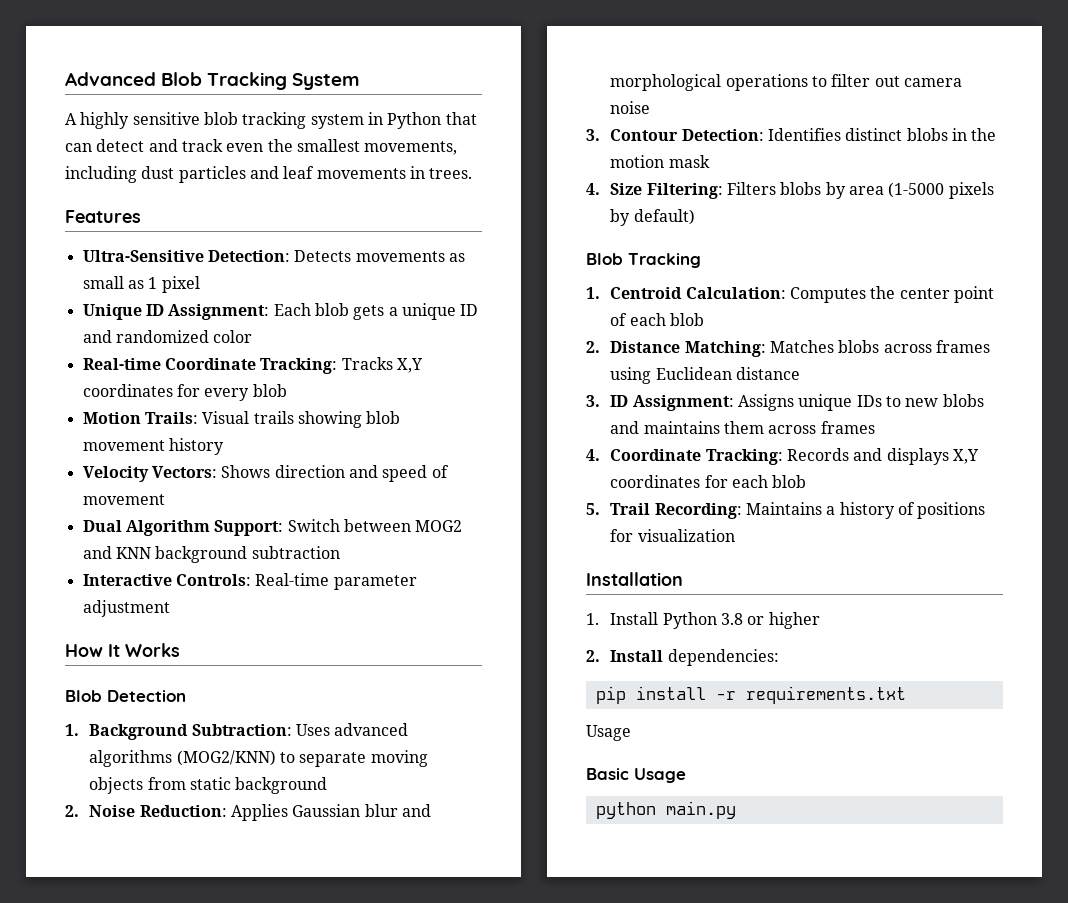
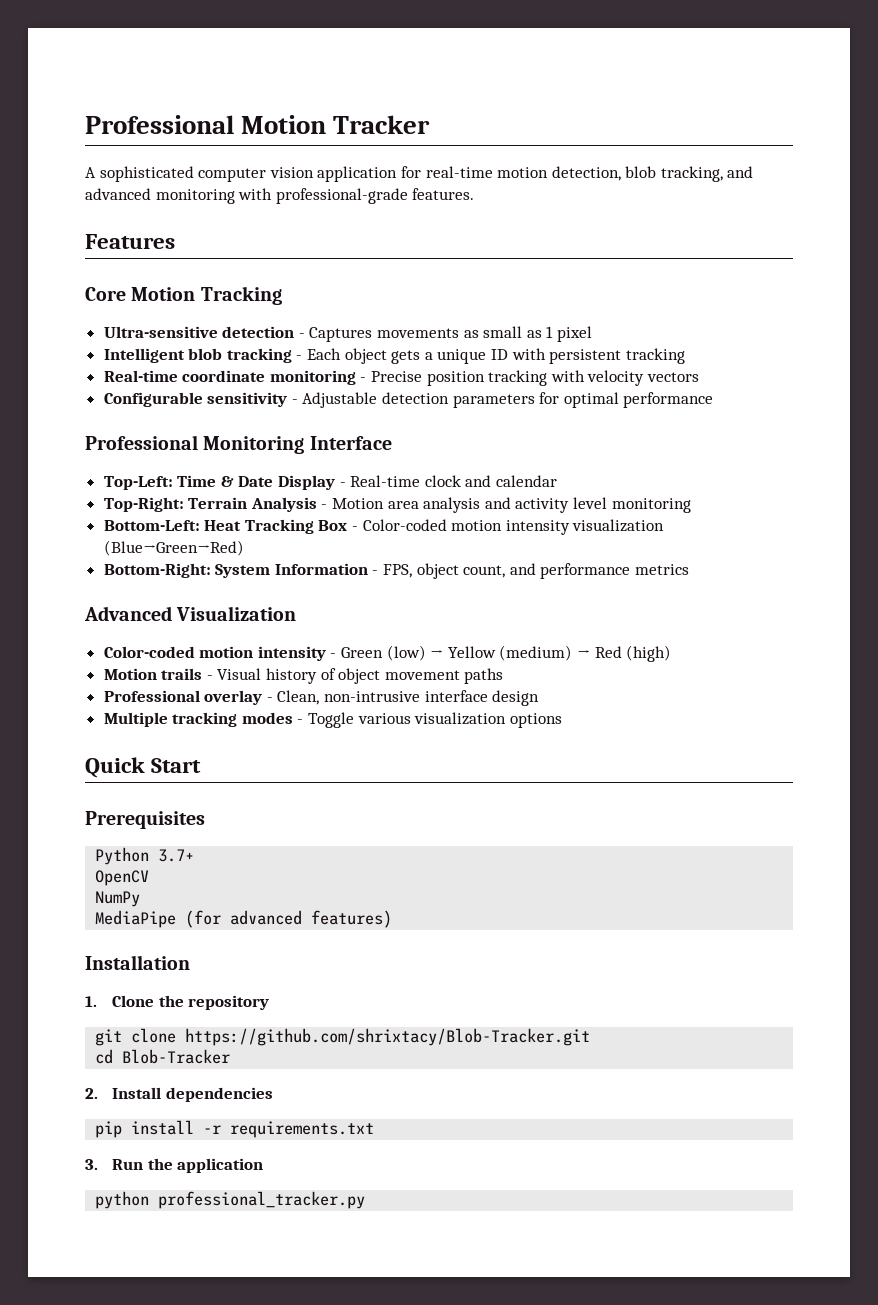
[65,72,361,90] [65,112,477,129] [65,139,458,155] [65,166,473,183] [65,210,141,223] [82,250,352,262] Advanced Blob Tracking System // A highly sensitive blob tracking system in Python that can detect and track even the smallest movements, including dust particles and leaf movements in trees. // Features // Ultra-Sensitive Detection: Detects -> [85,115,431,134] [85,166,754,182] [85,188,475,204] [85,234,175,249] [85,286,282,305] [103,326,373,342] Professional Motion Tracker // A sophisticated computer vision application for real-time motion detection, blob tracking, and advanced monitoring with professional-grade features. // Features // Core Motion Tracking // Ultra-sensitive detection - Captures
[82,303,479,320] [82,330,253,343] [82,357,423,374] [82,384,287,401] [82,411,401,428] [82,438,224,455] [82,465,449,482] [82,494,165,505] [82,519,463,536] [82,546,340,563] [82,573,417,590] [82,600,170,617] [65,643,180,657] [65,690,186,702] [65,723,409,740] [89,750,428,767] [89,777,328,794] [65,804,432,821] [610,74,963,91] [610,101,651,114] [586,128,997,141] [610,155,710,168] [586,182,994,199] [610,209,695,226] [586,253,701,268] [586,286,995,303] [610,313,705,326] [586,340,991,357] [610,367,801,384] [586,394,984,411] [610,421,875,434] [586,448,980,465] [610,475,807,488] [586,502,986,519] [610,529,735,542] [586,572,683,586] [586,612,820,629] Unique ID Assignment: Each blob gets a unique ID and randomized color // Real-time Coordinate Tracking: Tracks X,Y coordinates for every blob // Motion Trails: Visual trails showing blob movement history // Velocity Vectors: Shows direction and speed of movement // Dual Algorithm Support: Switch between MOG2 and KNN background subtraction // Interactive Controls: Real-time parameter adjustment // How It Works // Blob Detection // 1. Background Subtraction: Uses advanced algorithms (MOG2/KNN) to separate moving objects from static background // 2. Noise Reduction: Applies Gaussian blur and morphological operations to filter out camera noise // 3. Contour Detection: Identifies distinct blobs in the motion mask // 4. Size Filtering: Filters blobs by area (1-5000 pixels by default) // Blob Tracking // 1. Centroid Calculation: Computes the center point of each blob // 2. Distance Matching: Matches blobs across frames using Euclidean distance // 3. ID Assignment: Assigns unique IDs to new blobs and maintains them across frames // 4. Coordinate Tracking: Records and displays X,Y coordinates for each blob // 5. Trail Recording: Maintains a history of positions for visualization // Installation // 1. Install Python 3.8 or higher -> [103,348,685,364] [103,370,700,386] [103,392,714,408] [85,435,392,454] [103,475,558,490] [103,497,691,513] [103,519,665,535] [103,540,244,556] [103,563,690,579] [84,606,297,621] [103,645,672,662] [103,668,504,684] [103,690,540,706] [103,712,562,728] [85,757,202,778] [85,811,205,829] [95,847,195,865] [95,870,150,886] [95,891,141,907] [95,910,393,928] [85,955,190,970] [85,995,270,1010] [95,1028,591,1046] [95,1049,231,1064] Intelligent blob tracking - Each object gets a unique ID with persistent tracking // Real-time coordinate monitoring - Precise position tracking with velocity vectors // Configurable sensitivity - Adjustable detection parameters for optimal performance // Professional Monitoring Interface // Top-Left: Time & Date Display - Real-time clock and calendar // Top-Right: Terrain Analysis - Motion area analysis and activity level monitoring // Bottom-Left: Heat Tracking Box - Color-coded motion intensity visualization (Blue→Green→Red) // Bottom-Right: System Information - FPS, object count, and performance metrics // Advanced Visualization // Color-coded motion intensity - Green (low) → Yellow (medium) → Red (high) // Motion trails - Visual history of object movement paths // Professional overlay - Clean, non-intrusive interface design // Multiple tracking modes - Toggle various visualization options // Quick Start // Prerequisites // Python 3.7+ // OpenCV // NumPy // MediaPipe (for advanced features) // Installation // 1. Clone the repository // git clone https://github.com/shrixtacy/Blob-Tracker.git // cd Blob-Tracker
[667,649,779,666] dependencies: -> [165,1087,273,1102] dependencies
[586,725,631,741] [586,768,686,783] Usage // Basic Usage -> [85,1158,264,1173] 3. Run the application
[665,801,736,819] main.py -> [158,1191,366,1209] professional_tracker.py

